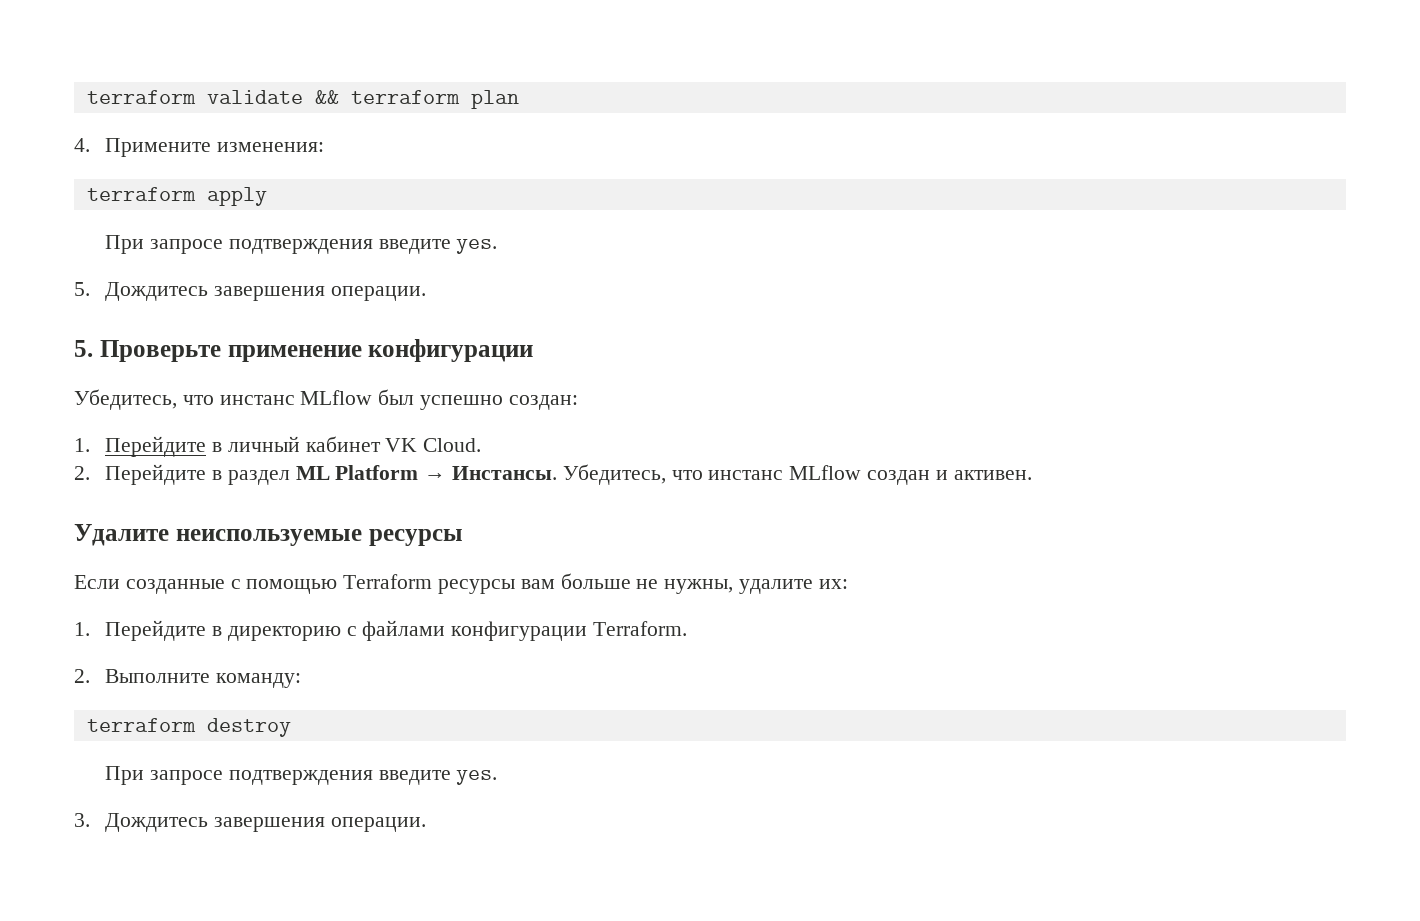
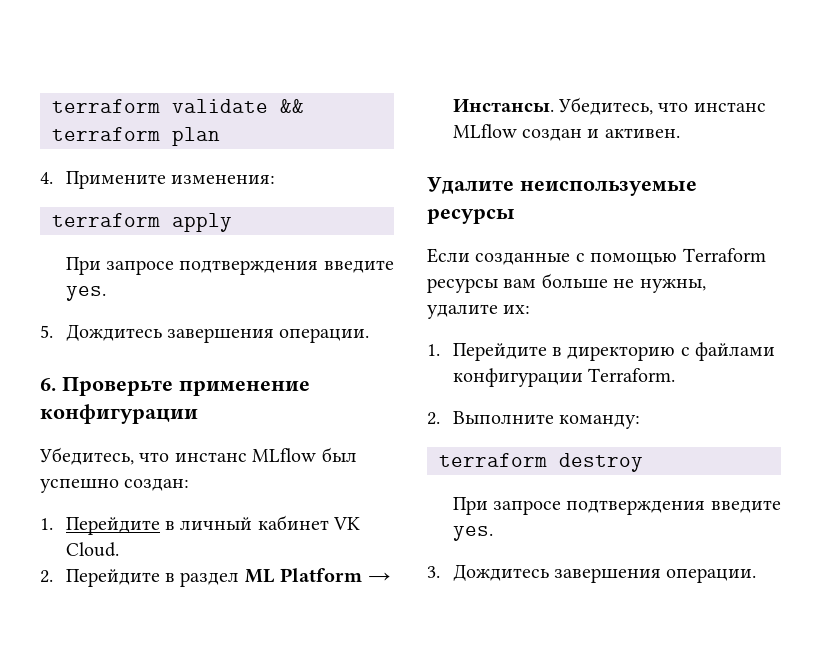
[74,340,93,357] 5. -> [40,378,56,391] 6.

